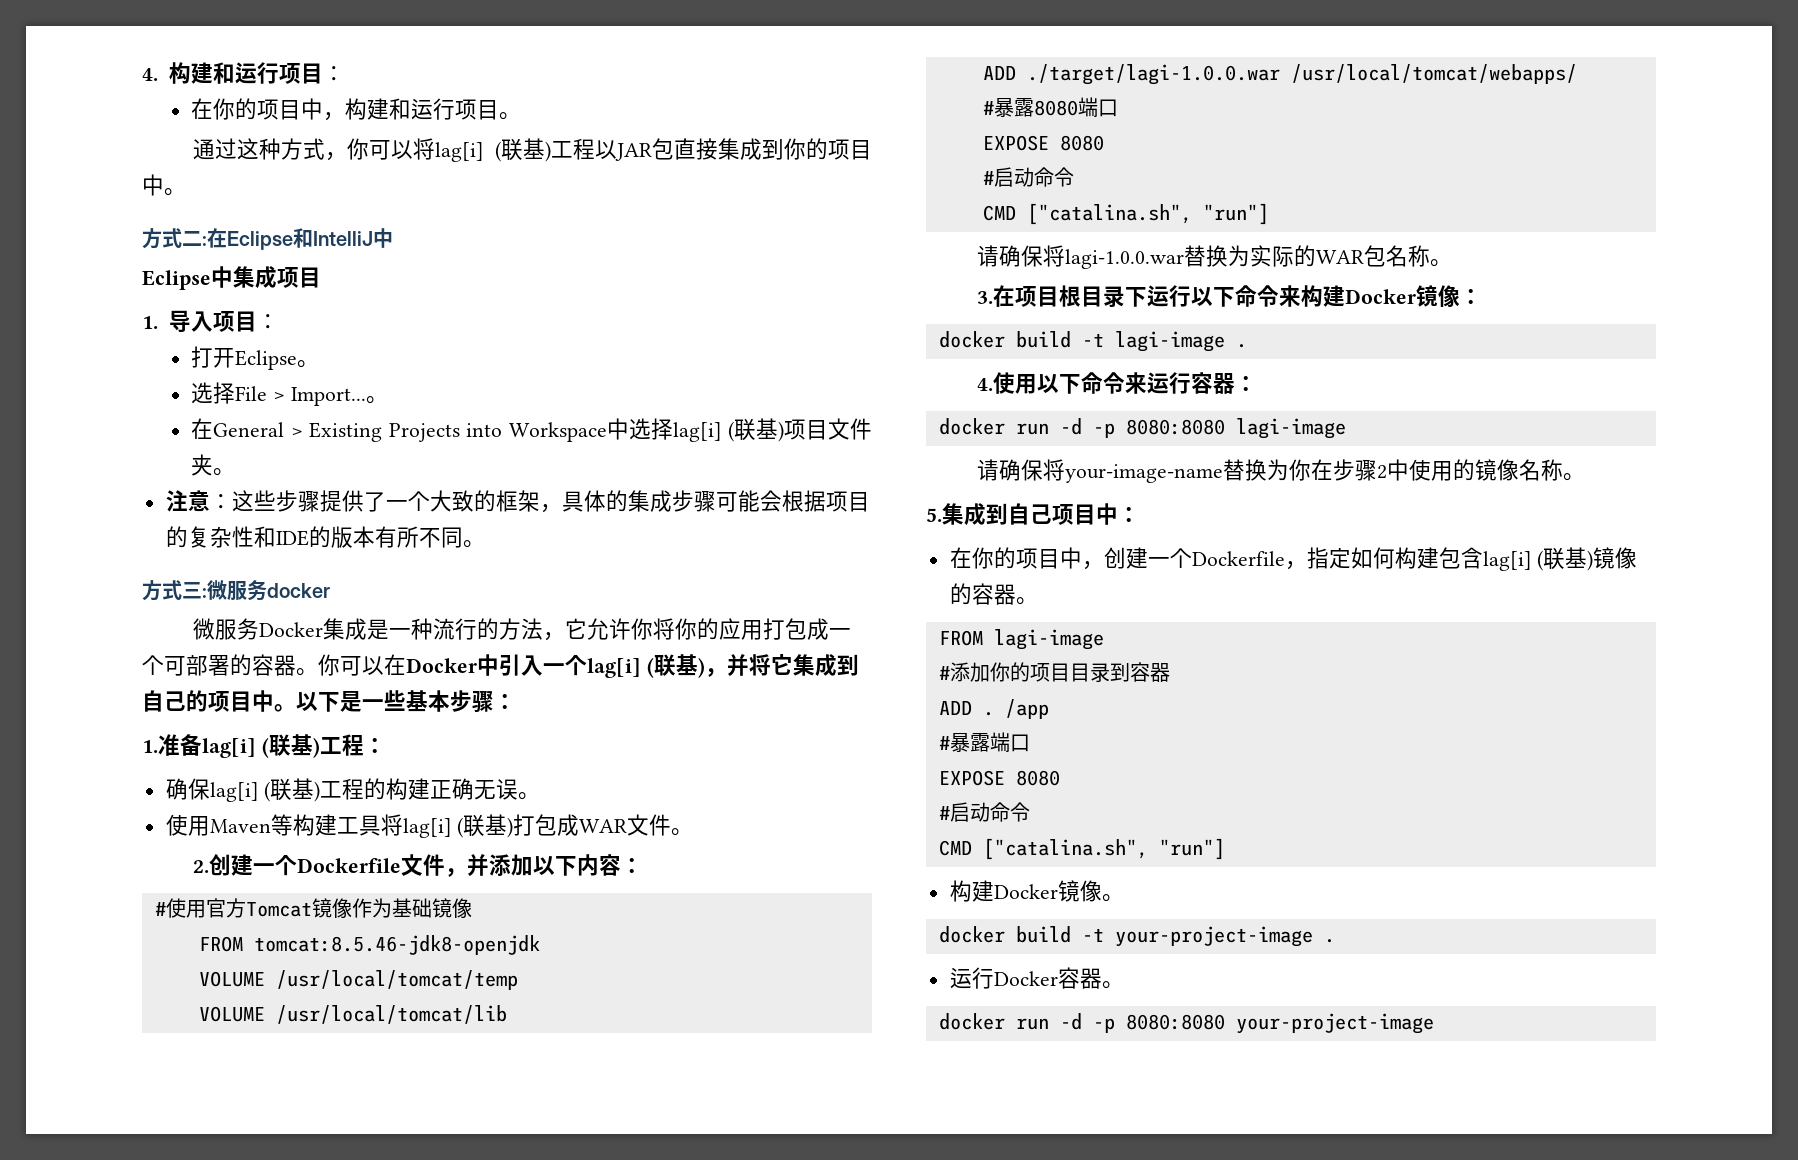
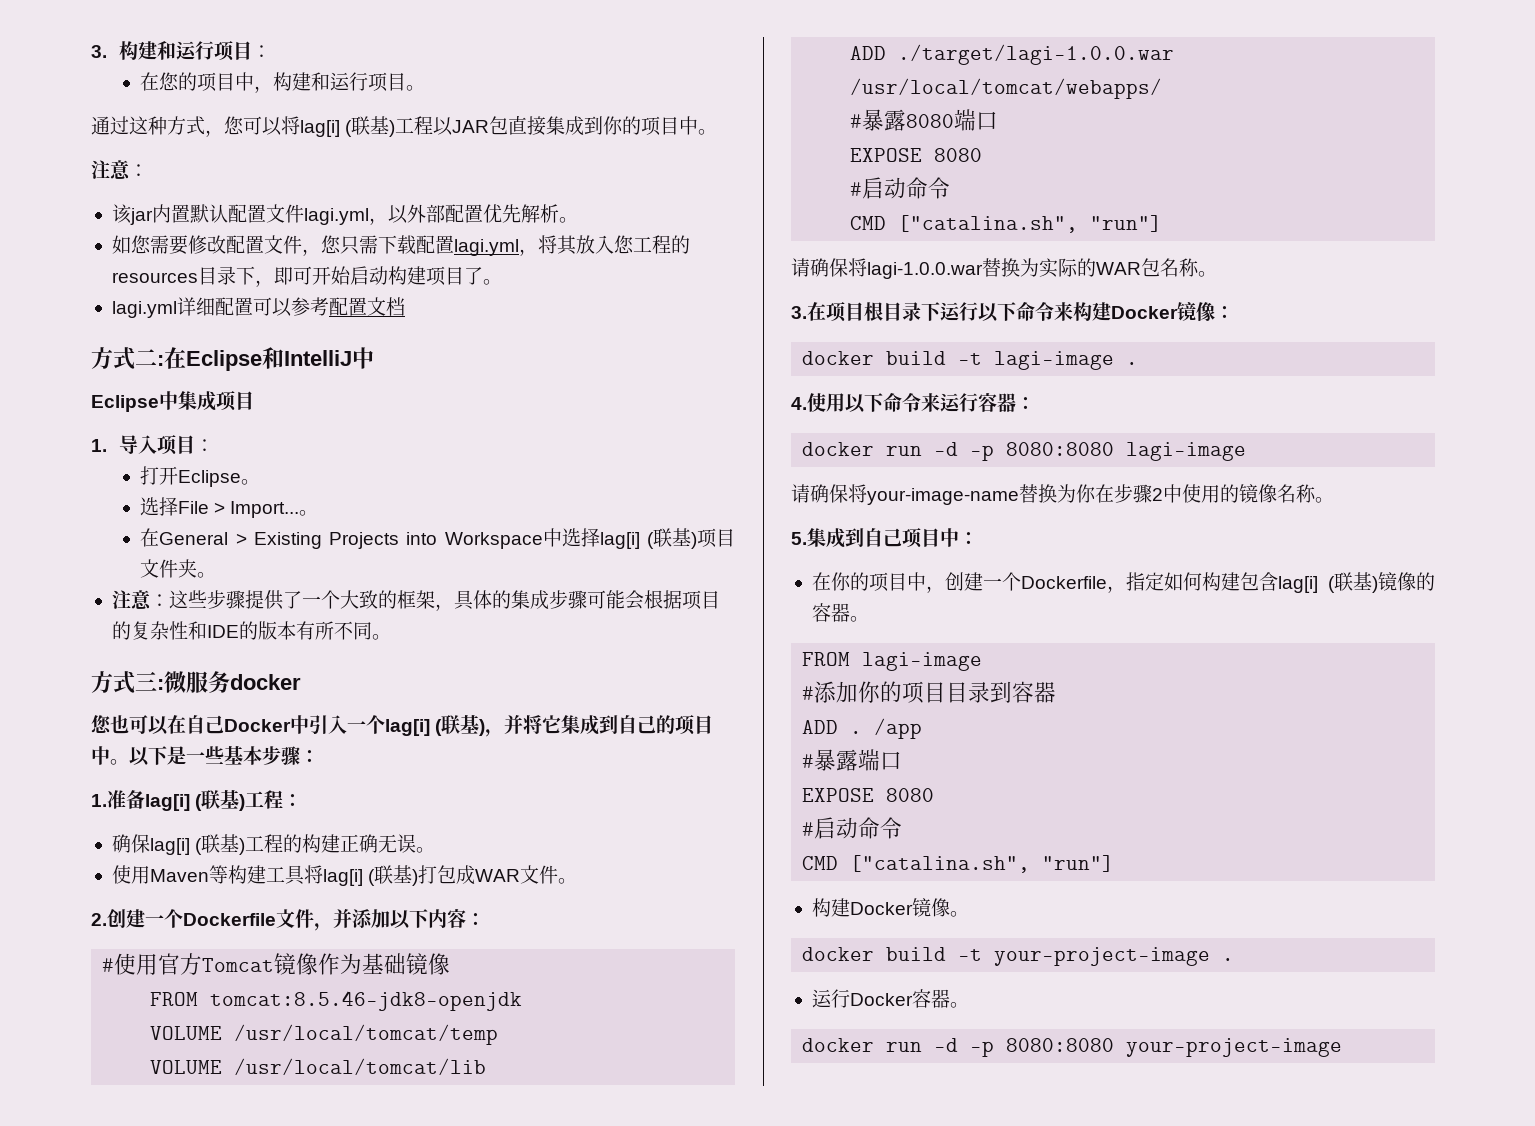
[142,68,158,81] 4. -> [91,45,107,58] 3.
[213,98,236,120] 你 -> [159,72,180,91] 您
[347,138,370,160] 你 -> [224,116,244,135] 您
(186, 192) none -> [91,160,148,180] [111,204,578,225] [111,235,690,256] [111,266,502,287] [111,297,405,318] // 注意： // 该jar内置默认配置文件lagi.yml，以外部配置优先解析。 // 如您需要修改配置文件，您只需下载配置lagi.yml，将其放入您工程的resources目录下，即可开始启动构建项目了。 // lagi.yml详细配置可以参考配置文档
[193,618,852,641] [142,654,406,676] 微服务Docker集成是一种流行的方法，它允许你将你的应用打包成一个可部署的容器。你可以在 -> [91,715,224,735] 您也可以在自己

